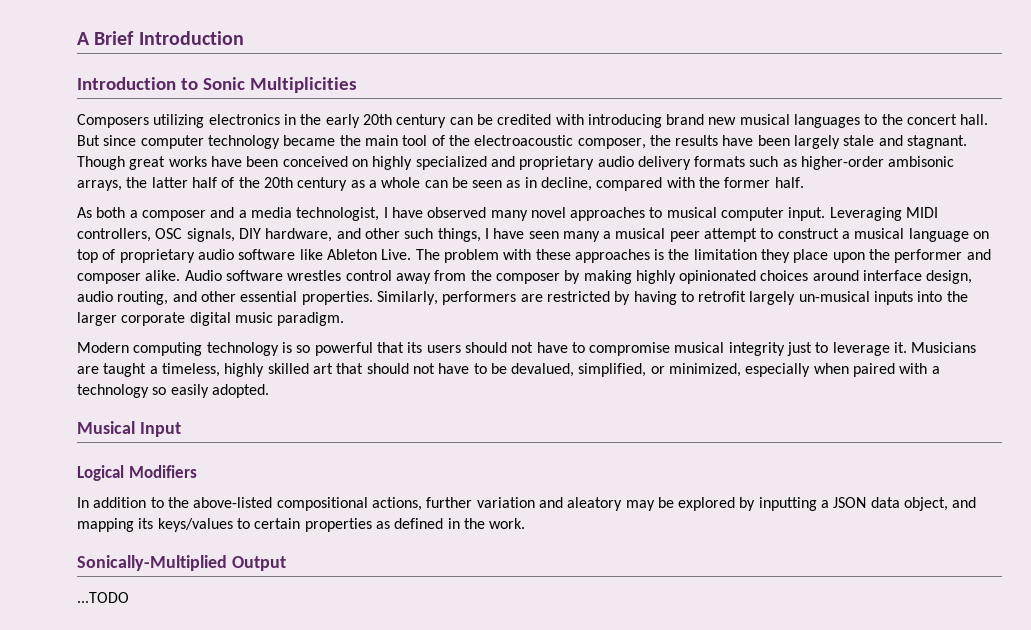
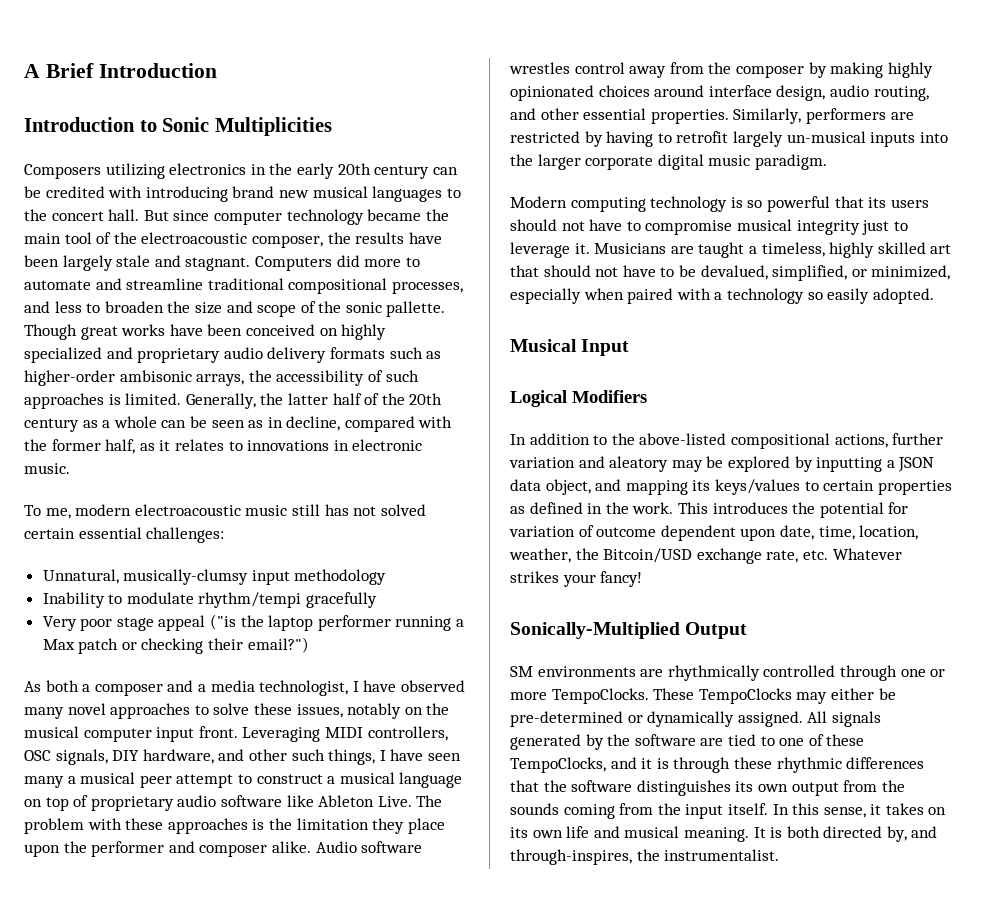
(968, 142) none -> [254,255,420,271] [24,278,463,294] [24,301,446,317] Computers did more to automate and streamline traditional compositional processes, and less to broaden the size and scope of the sonic pallette.
(148, 182) none -> [276,370,419,386] [24,393,284,409] accessibility of such approaches is limited. Generally, the
[774,177,804,188] half. -> [105,439,423,454] [24,463,70,474] [24,504,426,519] [24,527,225,543] [42,569,387,585] [42,592,378,608] [42,614,465,631] [42,637,309,654] half, as it relates to innovations in electronic music. // To me, modern electroacoustic music still has not solved certain essential challenges: // Unnatural, musically-clumsy input methodology // Inability to modulate rhythm/tempi gracefully // Very poor stage appeal ("is the laptop performer running a Max patch or checking their email?")
[666,207,826,221] musical computer input. -> [213,703,450,719] [24,726,238,742] solve these issues, notably on the musical computer input front.
[77,555,286,571] [77,592,129,603] // Sonically-Multiplied Output // ...TODO -> [677,502,909,518] [509,525,919,541] [509,548,902,564] [510,571,643,587] [510,622,748,639] [510,665,946,681] [510,688,896,704] [510,711,881,727] [510,734,865,750] [510,757,925,773] [510,780,905,796] [510,803,947,819] [510,826,938,842] [510,849,780,865] This introduces the potential for variation of outcome dependent upon date, time, location, weather, the Bitcoin/USD exchange rate, etc. Whatever strikes your fancy! // Sonically-Multiplied Output // SM environments are rhythmically controlled through one or more TempoClocks. These TempoClocks may either be pre-determined or dynamically assigned. All signals generated by the software are tied to one of these TempoClocks, and it is through these rhythmic differences that the software distinguishes its own output from the sounds coming from the input itself. In this sense, it takes on its own life and musical meaning. It is both directed by, and through-inspires, the instrumentalist.

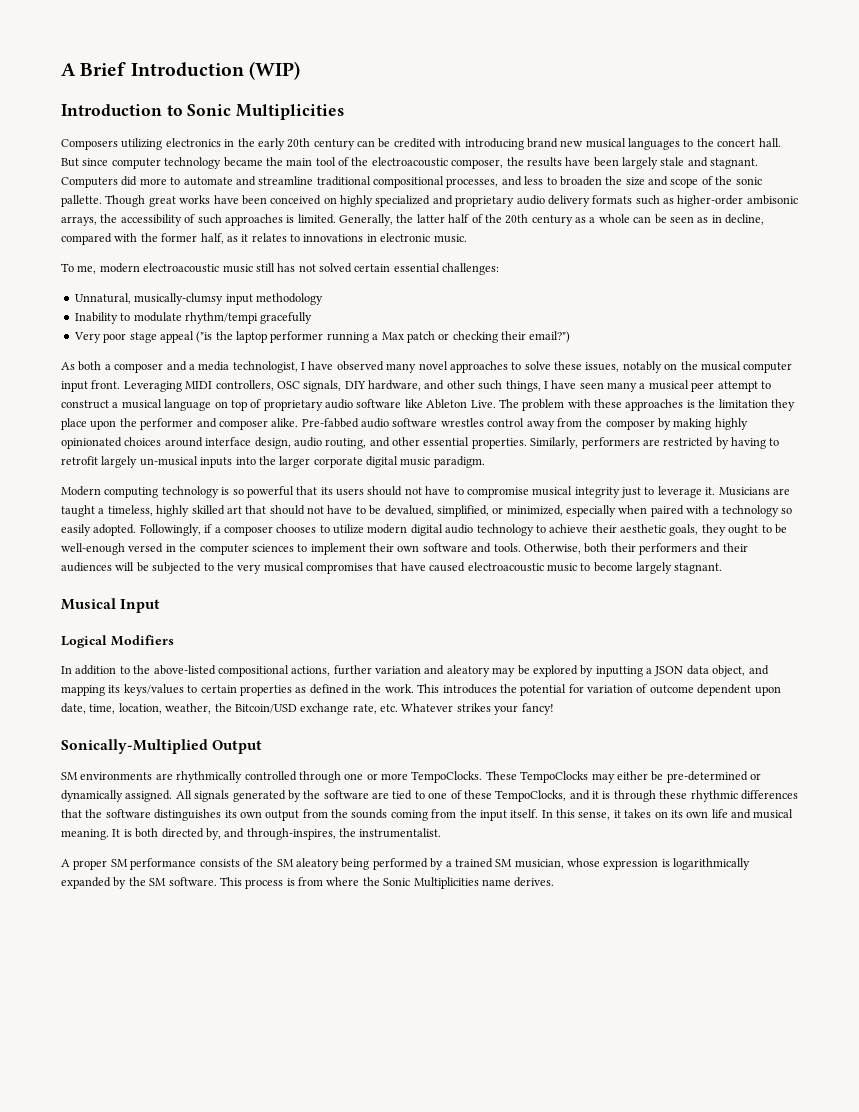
(217, 70) none -> [248,61,300,80] (WIP)
[315,841,357,853] Audio -> [301,418,389,428] Pre-fabbed audio
(934, 296) none -> [139,524,787,536] [61,543,748,555] [61,562,723,574] Followingly, if a composer chooses to utilize modern digital audio technology to achieve their aesthetic goals, they ought to be well-enough versed in the computer sciences to implement their own software and tools. Otherwise, both their performers and their audiences will be subjected to the very musical compromises that have caused electroacoustic music to become largely stagnant.
(780, 855) none -> [61,858,751,870] [61,877,555,889] // A proper SM performance consists of the SM aleatory being performed by a trained SM musician, whose expression is logarithmically expanded by the SM software. This process is from where the Sonic Multiplicities name derives.

